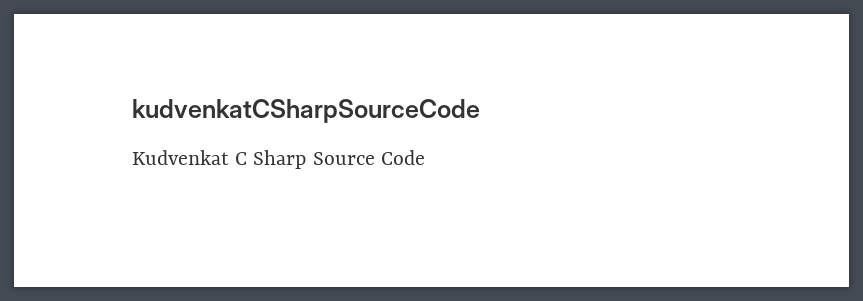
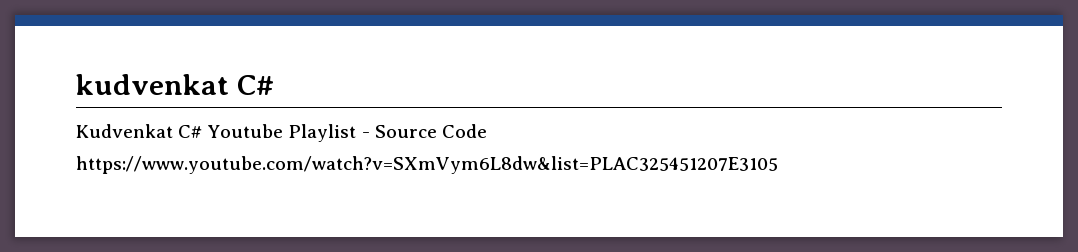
[132,99,480,123] kudvenkatCSharpSourceCode -> [76,74,274,95] kudvenkat C#
[235,150,307,169] C Sharp -> [178,124,370,142] C# Youtube Playlist -
(425, 157) none -> [76,156,778,174] https://www.youtube.com/watch?v=SXmVym6L8dw&list=PLAC325451207E3105

